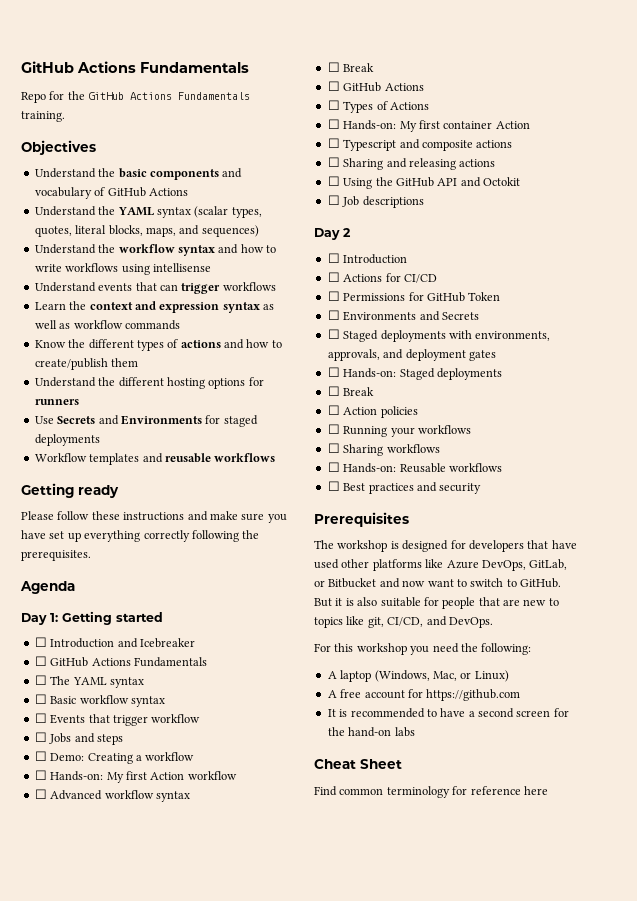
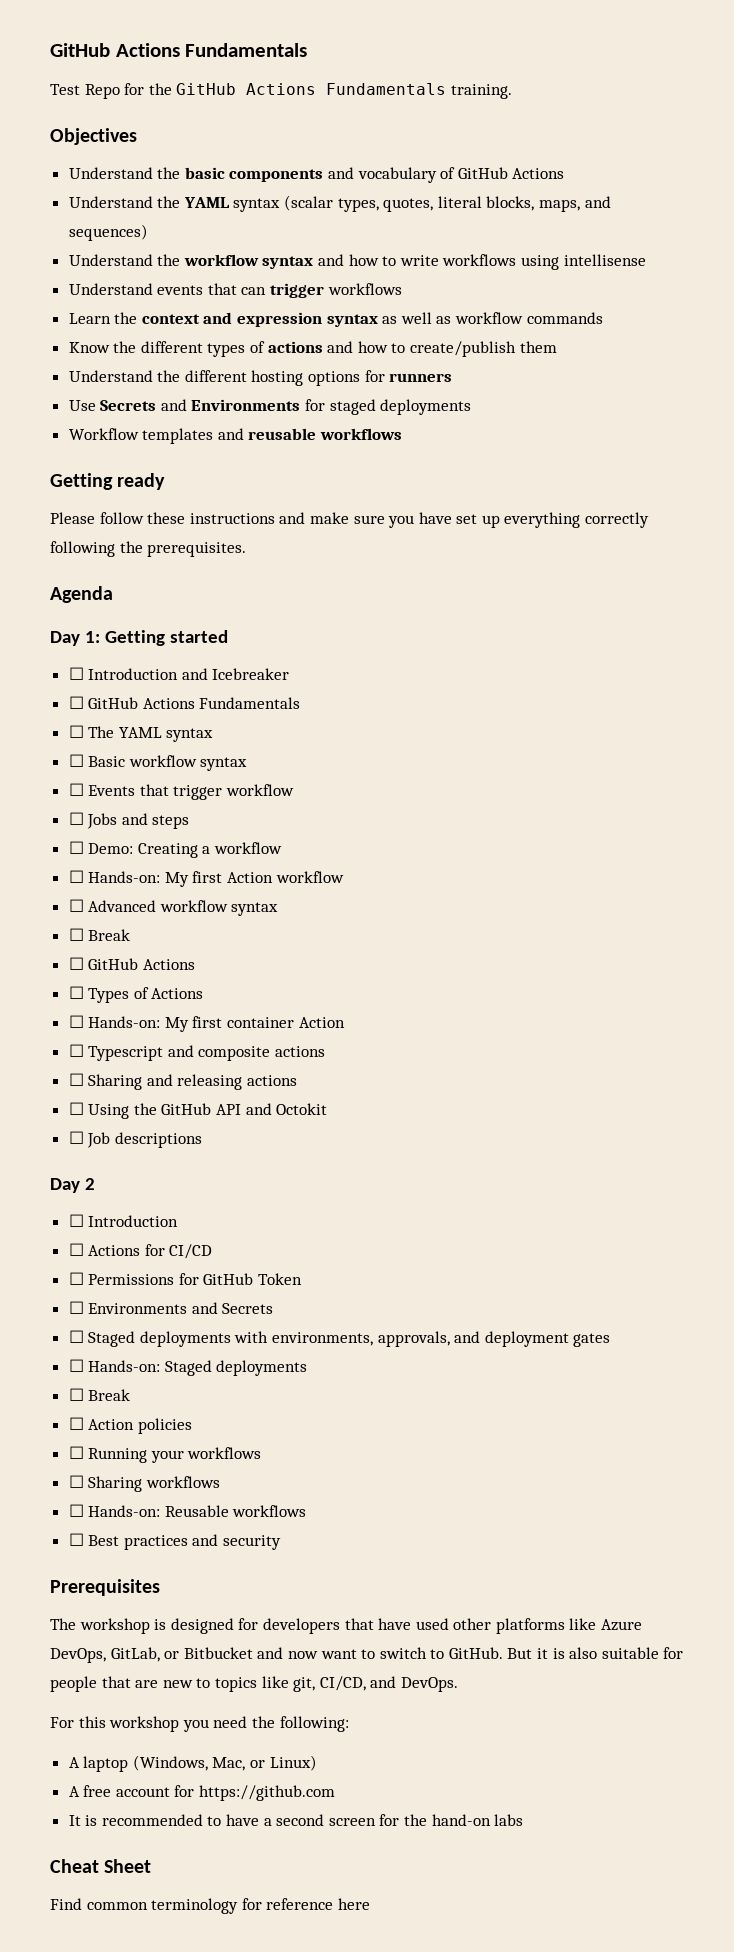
[21,61,249,73] GitHub Actions Fundamentals // -> [50,43,308,57] [50,84,80,95] GitHub Actions Fundamentals // Test

